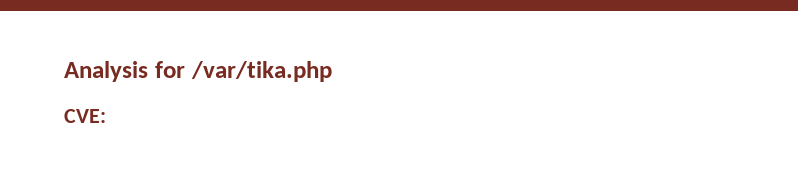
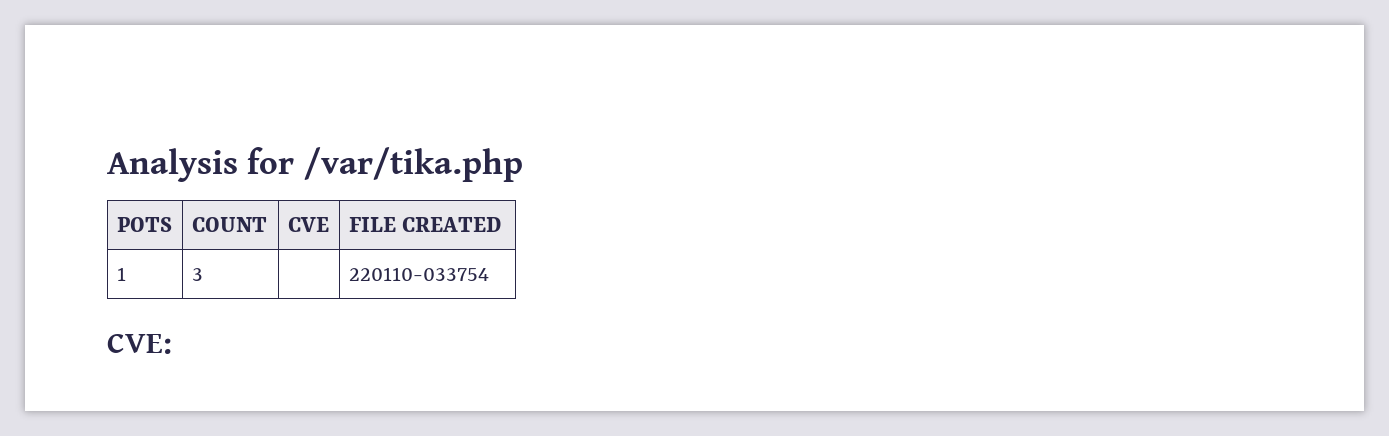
(332, 71) none -> [116,217,172,232] [191,217,267,232] [287,217,329,232] [348,217,502,232] [116,267,126,281] [191,268,203,281] [348,267,489,281] // POTS | COUNT | CVE | FILE CREATED // 1 | 3 | | 220110-033754

